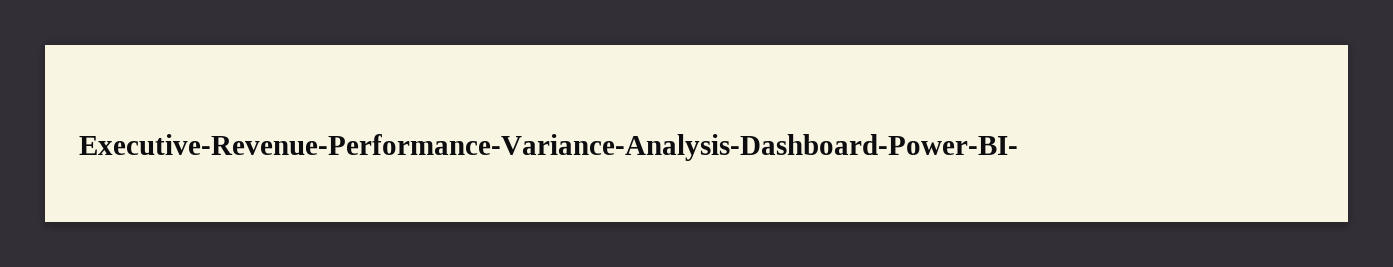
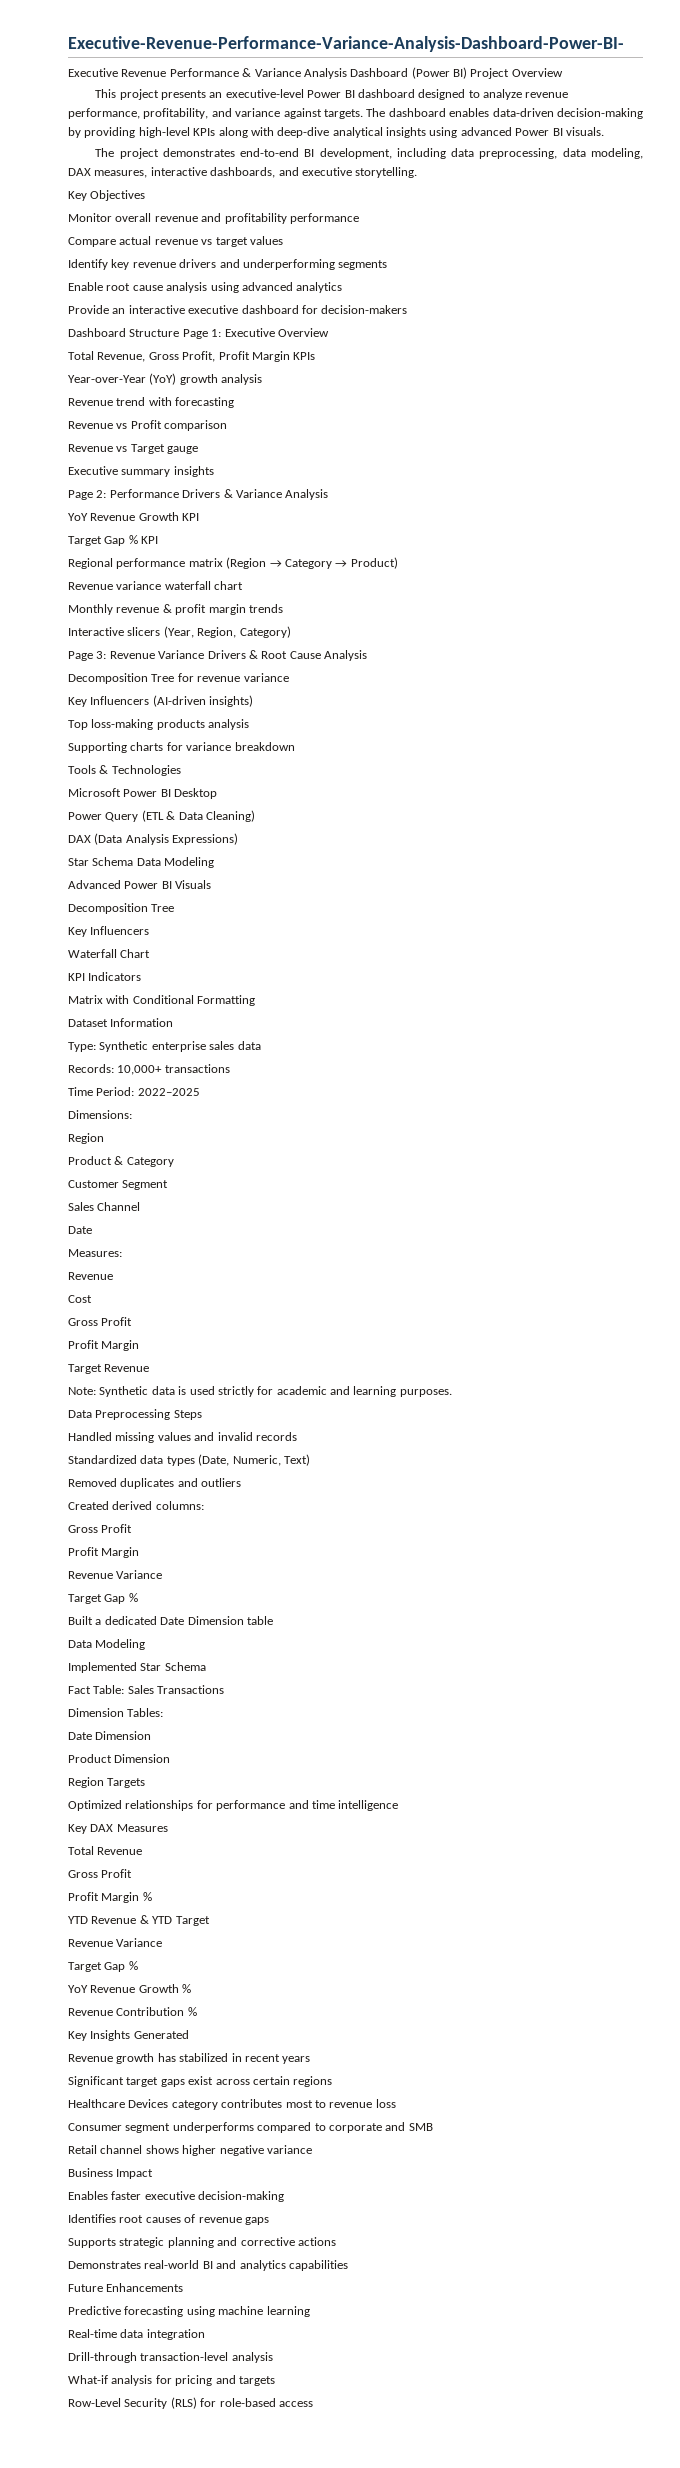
(1018, 147) none -> [68,67,563,79] [95,89,569,100] [68,108,643,119] [68,127,604,138] [95,148,643,159] [68,167,418,178] [68,190,146,201] [68,213,359,224] [68,236,283,247] [68,259,388,270] [68,282,343,293] [68,305,408,314] [68,328,329,339] [68,351,316,362] [68,373,263,385] [68,397,235,408] [68,420,228,431] [68,444,199,454] [68,466,214,477] [68,489,329,500] [68,512,200,521] [68,535,159,546] [68,557,398,569] [68,581,244,590] [68,604,283,615] [68,626,291,638] [68,650,367,661] [68,673,289,684] [68,695,254,707] [68,719,250,730] [68,742,295,753] [68,765,181,776] [68,788,218,799] [68,810,255,822] [68,833,239,845] [68,857,215,868] [68,880,212,889] [68,903,175,914] [68,926,150,937] [68,949,151,958] [68,972,142,981] [68,995,256,1006] [68,1018,174,1027] [68,1041,261,1052] [68,1064,230,1075] [68,1087,200,1096] [68,1110,132,1119] [68,1133,104,1144] [68,1156,174,1167] [68,1180,169,1190] [68,1202,141,1211] [68,1226,92,1234] [68,1249,122,1257] [68,1272,113,1280] [68,1295,92,1303] [68,1317,133,1326] [68,1340,140,1351] [68,1364,150,1374] [68,1386,452,1397] [68,1409,202,1420] [68,1432,297,1443] [68,1454,310,1466] [68,1478,242,1489] [68,1501,204,1510] [68,1524,133,1533] [68,1547,140,1558] [68,1570,163,1579] [68,1593,138,1604] [68,1616,273,1625] [68,1639,146,1650] [68,1662,206,1673] [68,1685,225,1694] [68,1708,164,1717] [68,1731,152,1740] [68,1754,171,1763] [68,1777,146,1788] [68,1800,399,1811] [68,1824,168,1834] [68,1846,143,1855] [68,1869,133,1878] [68,1892,152,1903] [68,1915,210,1926] [68,1938,163,1947] [68,1961,138,1972] [68,1984,192,1993] [68,2007,197,2016] [68,2030,189,2041] [68,2053,311,2064] [68,2076,333,2087] [68,2099,396,2110] [68,2122,433,2133] [68,2145,312,2156] [68,2168,154,2179] [68,2191,285,2202] [68,2214,269,2225] [68,2237,336,2248] [68,2260,348,2271] [68,2283,184,2292] [68,2306,310,2317] [68,2329,205,2340] [68,2352,273,2363] [68,2375,275,2386] [68,2397,313,2409] // Executive Revenue Performance & Variance Analysis Dashboard (Power BI) Project Overview // This project presents an executive-level Power BI dashboard designed to analyze revenue performance, profitability, and variance against targets. The dashboard enables data-driven decision-making by providing high-level KPIs along with deep-dive analytical insights using advanced Power BI visuals. // The project demonstrates end-to-end BI development, including data preprocessing, data modeling, DAX measures, interactive dashboards, and executive storytelling. // Key Objectives // Monitor overall revenue and profitability performance // Compare actual revenue vs target values // Identify key revenue drivers and underperforming segments // Enable root cause analysis using advanced analytics // Provide an interactive executive dashboard for decision-makers // Dashboard Structure Page 1: Executive Overview // Total Revenue, Gross Profit, Profit Margin KPIs // Year-over-Year (YoY) growth analysis // Revenue trend with forecasting // Revenue vs Profit comparison // Revenue vs Target gauge // Executive summary insights // Page 2: Performance Drivers & Variance Analysis // YoY Revenue Growth KPI // Target Gap % KPI // Regional performance matrix (Region → Category → Product) // Revenue variance waterfall chart // Monthly revenue & profit margin trends // Interactive slicers (Year, Region, Category) // Page 3: Revenue Variance Drivers & Root Cause Analysis // Decomposition Tree for revenue variance // Key Influencers (AI-driven insights) // Top loss-making products analysis // Supporting charts for variance breakdown // Tools & Technologies // Microsoft Power BI Desktop // Power Query (ETL & Data Cleaning) // DAX (Data Analysis Expressions) // Star Schema Data Modeling // Advanced Power BI Visuals // Decomposition Tree // Key Influencers // Waterfall Chart // KPI Indicators // Matrix with Conditional Formatting // Dataset Information // Type: Synthetic enterprise sales data // Records: 10,000+ transactions // Time Period: 2022–2025 // Dimensions: // Region // Product & Category // Customer Segment // Sales Channel // Date // Measures: // Revenue // Cost // Gross Profit // Profit Margin // Target Revenue // Note: Synthetic data is used strictly for academic and learning purposes. // Data Preprocessing Steps // Handled missing values and invalid records // Standardized data types (Date, Numeric, Text) // Removed duplicates and outliers // Created derived columns: // Gross Profit // Profit Margin // Revenue Variance // Target Gap % // Built a dedicated Date Dimension table // Data Modeling // Implemented Star Schema // Fact Table: Sales Transactions // Dimension Tables: // Date Dimension // Product Dimension // Region Targets // Optimized relationships for performance and time intelligence // Key DAX Measures // Total Revenue // Gross Profit // Profit Margin % // YTD Revenue & YTD Target // Revenue Variance // Target Gap % // YoY Revenue Growth % // Revenue Contribution % // Key Insights Generated // Revenue growth has stabilized in recent years // Significant target gaps exist across certain regions // Healthcare Devices category contributes most to revenue loss // Consumer segment underperforms compared to corporate and SMB // Retail channel shows higher negative variance // Business Impact // Enables faster executive decision-making // Identifies root causes of revenue gaps // Supports strategic planning and corrective actions // Demonstrates real-world BI and analytics capabilities // Future Enhancements // Predictive forecasting using machine learning // Real-time data integration // Drill-through transaction-level analysis // What-if analysis for pricing and targets // Row-Level Security (RLS) for role-based access

